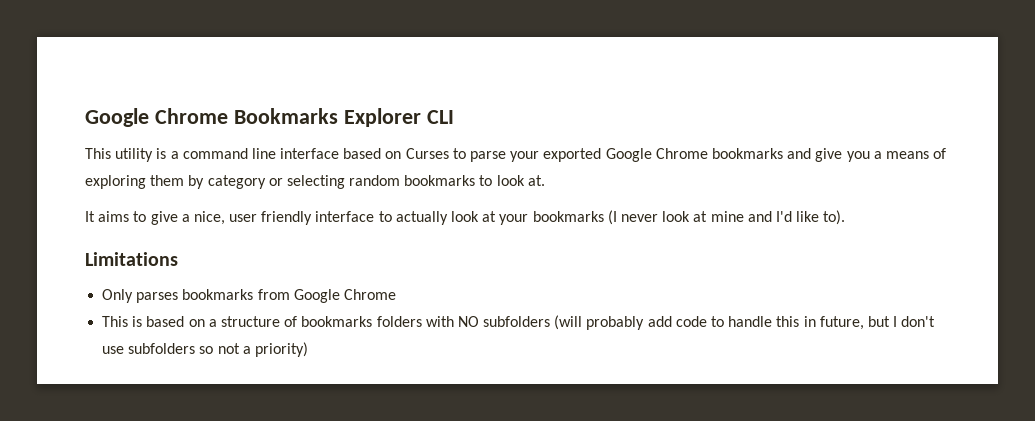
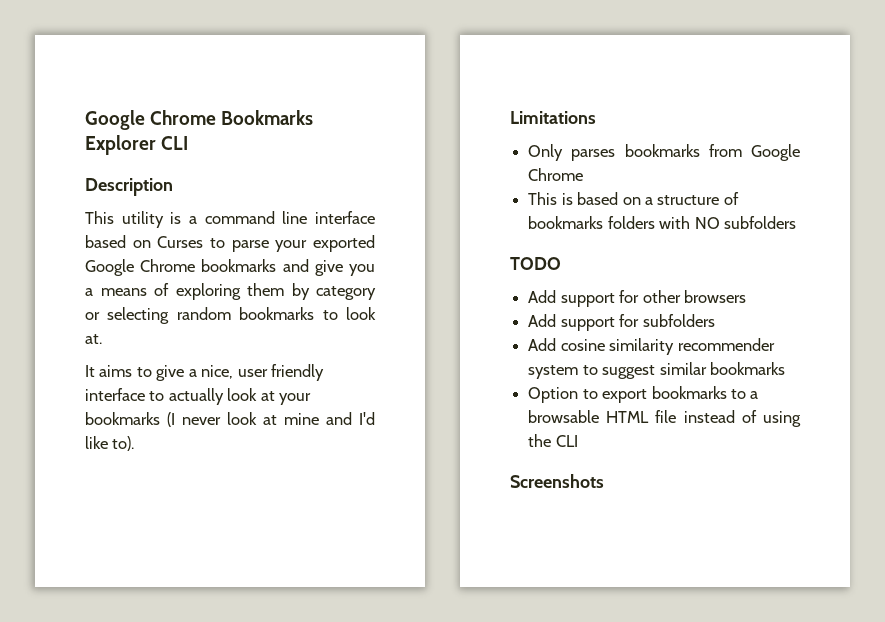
(454, 117) none -> [85,178,173,196] // Description
[554,315,936,330] [102,342,308,357] (will probably add code to handle this in future, but I don't use subfolders so not a priority) -> [510,257,561,270] [528,290,746,307] [528,314,715,331] [528,338,775,355] [528,362,785,379] [528,386,759,403] [528,410,802,427] [528,434,578,447] [510,474,604,488] // TODO // Add support for other browsers // Add support for subfolders // Add cosine similarity recommender system to suggest similar bookmarks // Option to export bookmarks to a browsable HTML file instead of using the CLI // Screenshots

